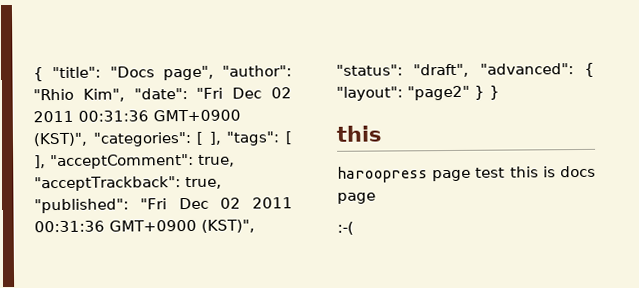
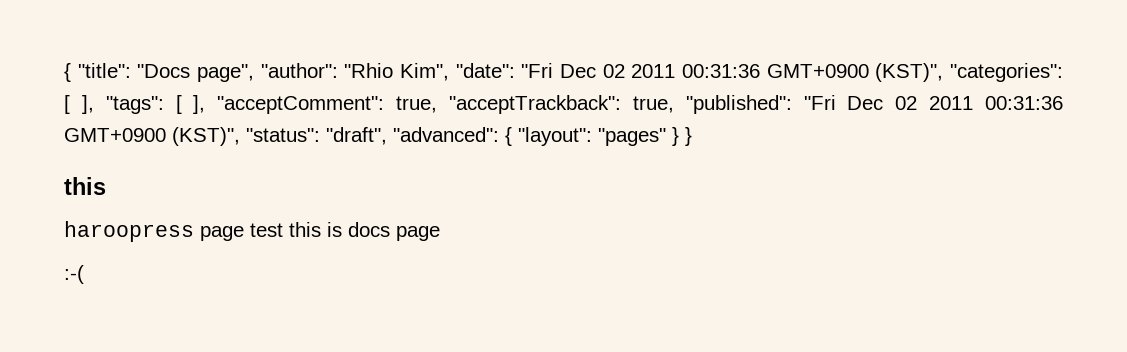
[407,85,470,101] "page2" -> [598,128,666,146] "pages"

